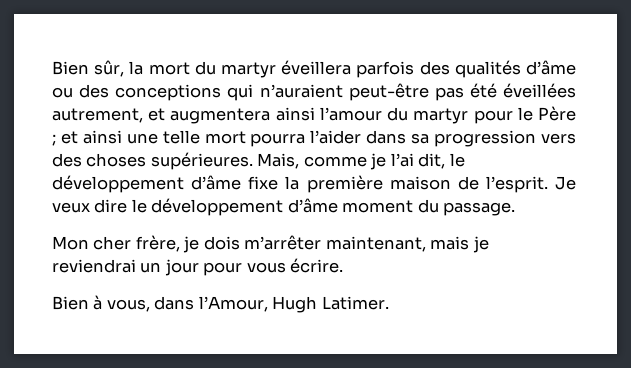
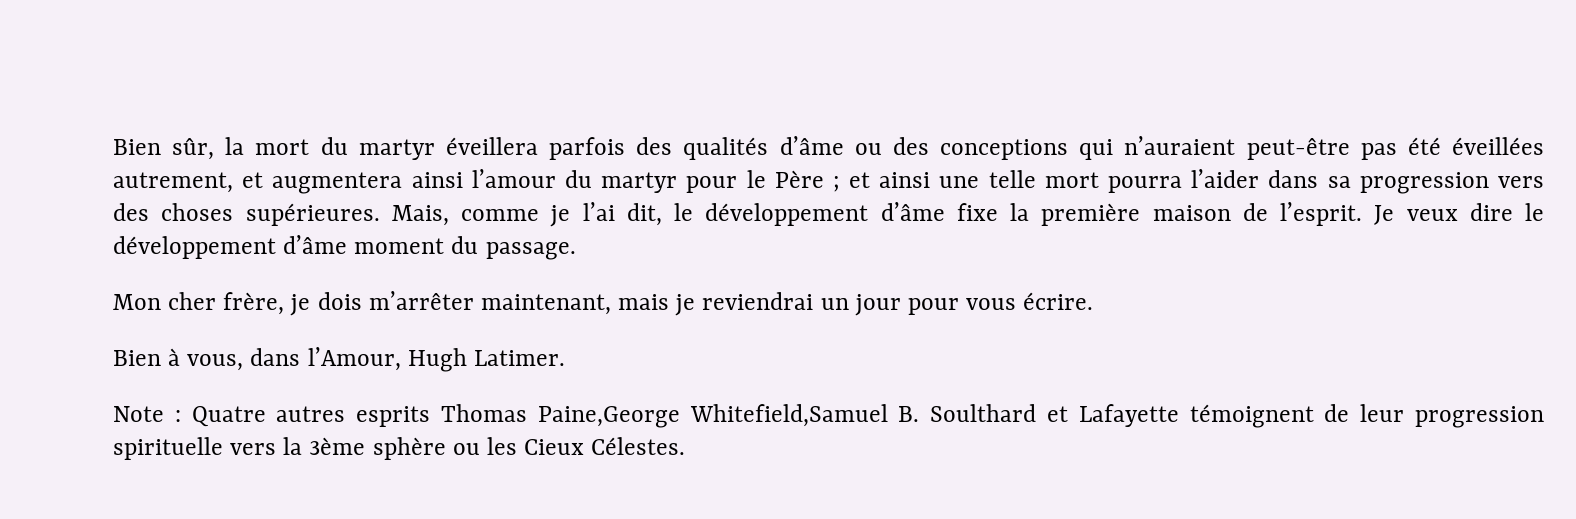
(389, 303) none -> [113,404,1544,428] [113,437,686,460] // Note : Quatre autres esprits Thomas Paine,George Whitefield,Samuel B. Soulthard et Lafayette témoignent de leur progression spirituelle vers la 3ème sphère ou les Cieux Célestes.

